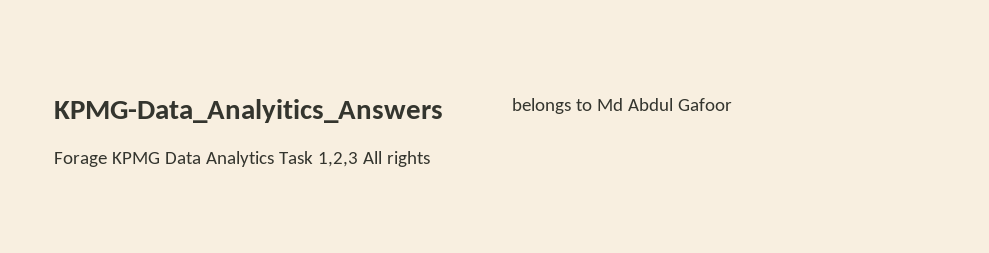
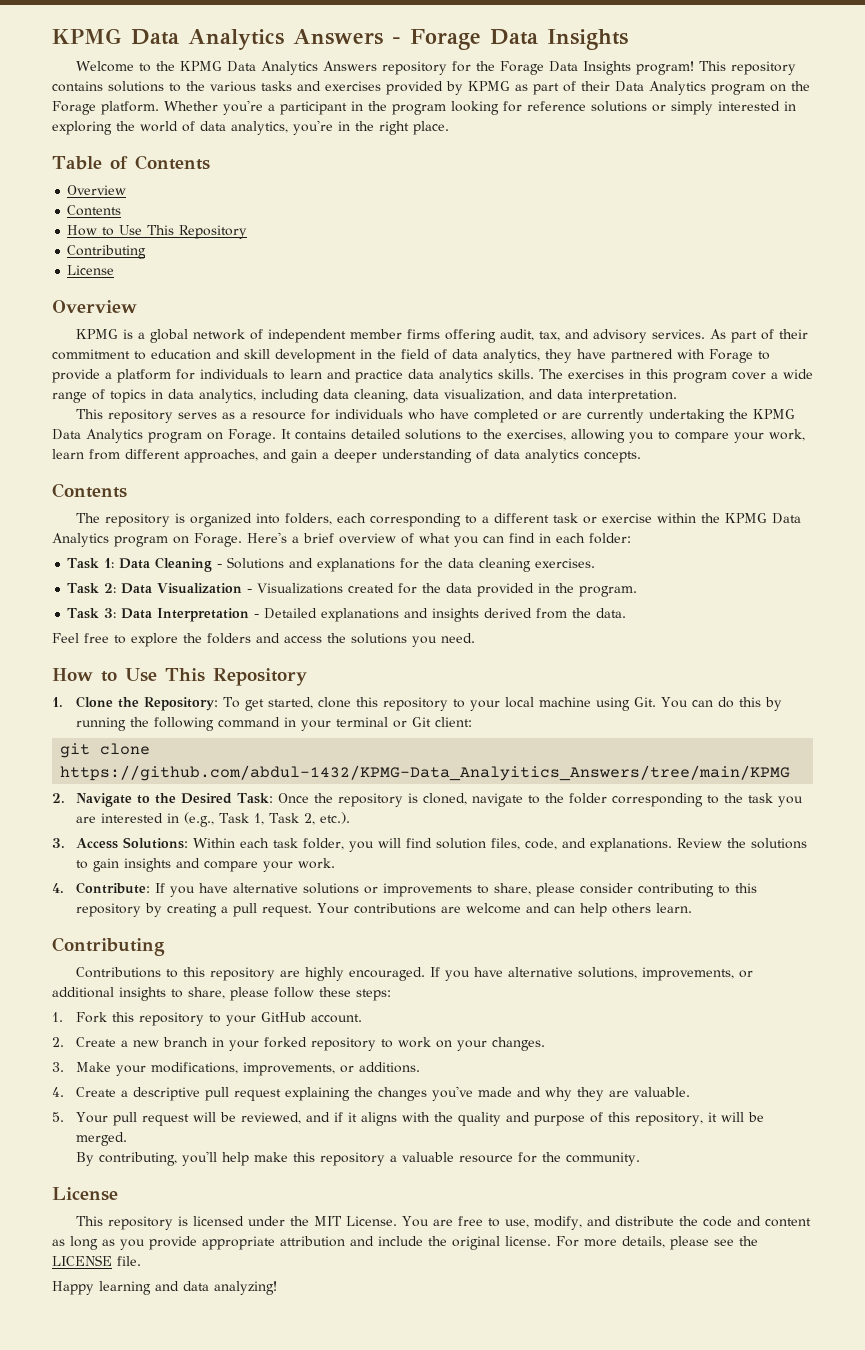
[54,99,443,123] [54,151,430,167] [512,98,732,114] KPMG-Data_Analyitics_Answers // Forage KPMG Data Analytics Task 1,2,3 All rights belongs to Md Abdul Gafoor -> [52,28,628,50] [76,61,797,75] [52,81,810,95] [52,100,796,115] [52,120,449,135] [52,155,210,170] [67,185,127,195] [67,205,122,216] [67,225,248,239] [67,245,147,259] [67,265,115,275] [52,300,137,313] [76,329,809,343] [52,349,770,363] [52,369,813,383] [52,389,677,403] [76,409,796,423] [52,429,805,443] [52,449,641,463] [52,483,127,498] [76,513,802,527] [52,532,631,547] [67,557,596,572] [67,583,638,597] [67,608,627,622] [52,633,475,647] [52,668,307,686] [52,696,783,711] [76,717,473,731] [60,743,151,758] [60,765,791,781] [52,793,804,807] [76,812,351,827] [52,837,808,852] [76,858,336,872] [52,882,758,897] [76,903,693,917] [52,937,165,956] [76,967,754,981] [52,987,391,1001] [52,1012,363,1026] [52,1037,546,1051] [52,1062,421,1076] [52,1086,691,1101] [52,1112,765,1126] [76,1132,128,1146] [76,1151,641,1166] [52,1187,118,1201] [76,1216,812,1230] [52,1236,758,1250] [52,1255,141,1266] [52,1281,277,1295] KPMG Data Analytics Answers - Forage Data Insights // Welcome to the KPMG Data Analytics Answers repository for the Forage Data Insights program! This repository contains solutions to the various tasks and exercises provided by KPMG as part of their Data Analytics program on the Forage platform. Whether you're a participant in the program looking for reference solutions or simply interested in exploring the world of data analytics, you're in the right place. // Table of Contents // Overview // Contents // How to Use This Repository // Contributing // License // Overview // KPMG is a global network of independent member firms offering audit, tax, and advisory services. As part of their commitment to education and skill development in the field of data analytics, they have partnered with Forage to provide a platform for individuals to learn and practice data analytics skills. The exercises in this program cover a wide range of topics in data analytics, including data cleaning, data visualization, and data interpretation. // This repository serves as a resource for individuals who have completed or are currently undertaking the KPMG Data Analytics program on Forage. It contains detailed solutions to the exercises, allowing you to compare your work, learn from different approaches, and gain a deeper understanding of data analytics concepts. // Contents // The repository is organized into folders, each corresponding to a different task or exercise within the KPMG Data Analytics program on Forage. Here's a brief overview of what you can find in each folder: // Task 1: Data Cleaning - Solutions and explanations for the data cleaning exercises. // Task 2: Data Visualization - Visualizations created for the data provided in the program. // Task 3: Data Interpretation - Detailed explanations and insights derived from the data. // Feel free to explore the folders and access the solutions you need. // How to Use This Repository // 1. Clone the Repository: To get started, clone this repository to your local machine using Git. You can do this by running the following command in your terminal or Git client: // git clone https://github.com/abdul-1432/KPMG-Data_Analyitics_Answers/tree/main/KPMG // 2. Navigate to the Desired Task: Once the repository is cloned, navigate to the folder corresponding to the task you are interested in (e.g., Task 1, Task 2, etc.). // 3. Access Solutions: Within each task folder, you will find solution files, code, and explanations. Review the solutions to gain insights and compare your work. // 4. Contribute: If you have alternative solutions or improvements to share, please consider contributing to this repository by creating a pull request. Your contributions are welcome and can help others learn. // Contributing // Contributions to this repository are highly encouraged. If you have alternative solutions, improvements, or additional insights to share, please follow these steps: // 1. Fork this repository to your GitHub account. // 2. Create a new branch in your forked repository to work on your changes. // 3. Make your modifications, improvements, or additions. // 4. Create a descriptive pull request explaining the changes you've made and why they are valuable. // 5. Your pull request will be reviewed, and if it aligns with the quality and purpose of this repository, it will be merged. // By contributing, you'll help make this repository a valuable resource for the community. // License // This repository is licensed under the MIT License. You are free to use, modify, and distribute the code and content as long as you provide appropriate attribution and include the original license. For more details, please see the LICENSE file. // Happy learning and data analyzing!

